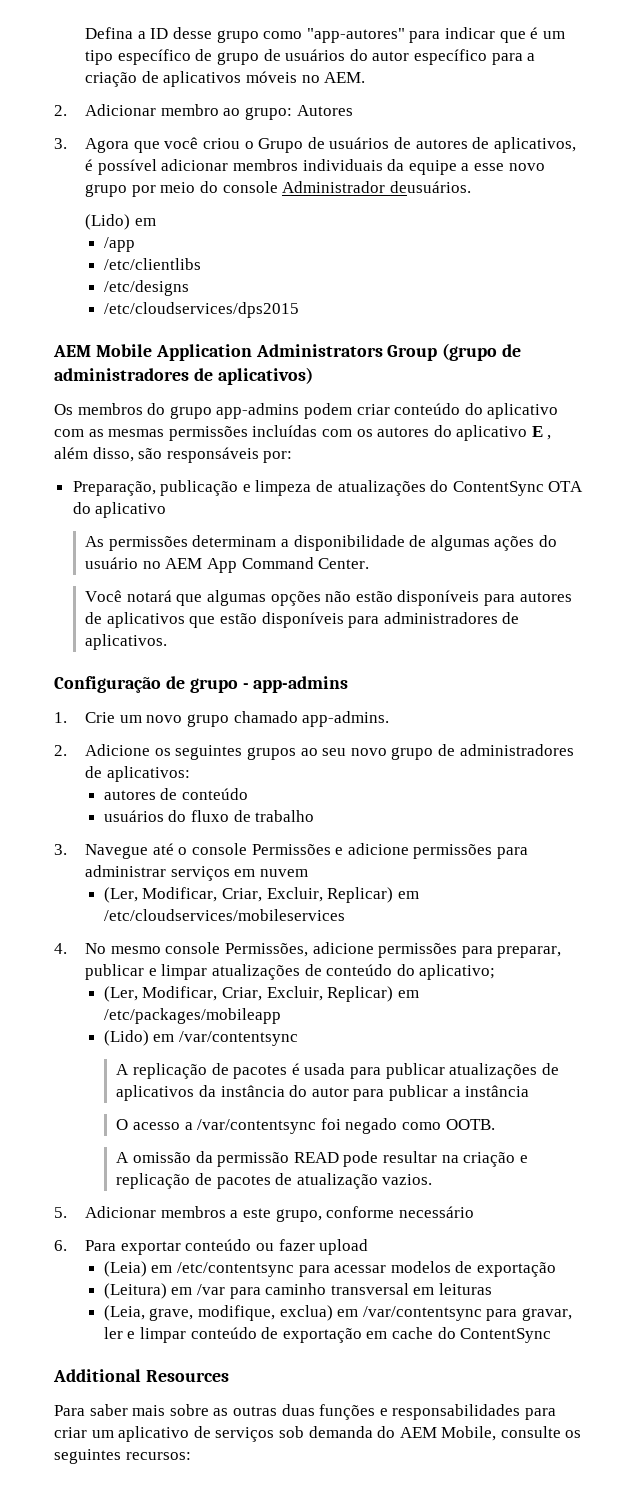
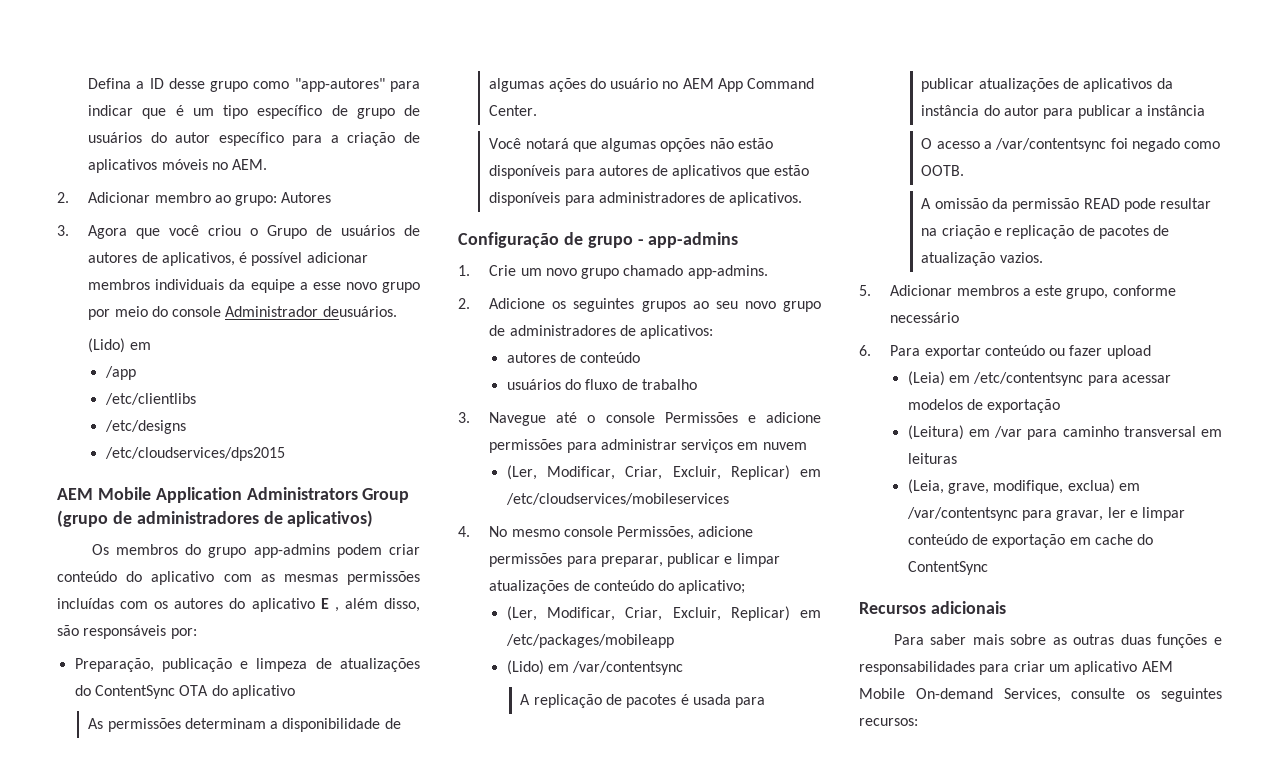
[53,1369,229,1382] Additional Resources -> [859,601,1006,614] Recursos adicionais
[193,1426,497,1442] de serviços sob demanda do AEM Mobile, -> [1141,661,1173,672] [859,688,1061,702] AEM Mobile On-demand Services,

